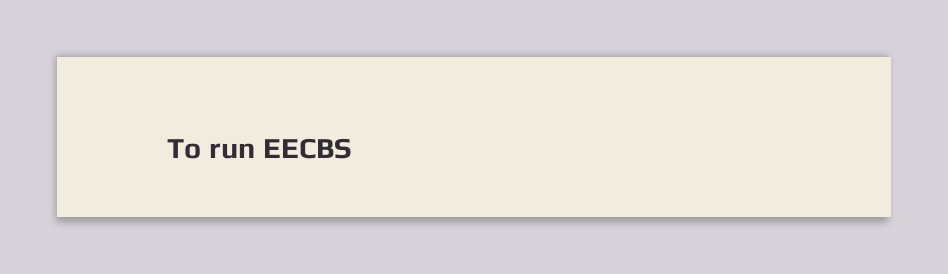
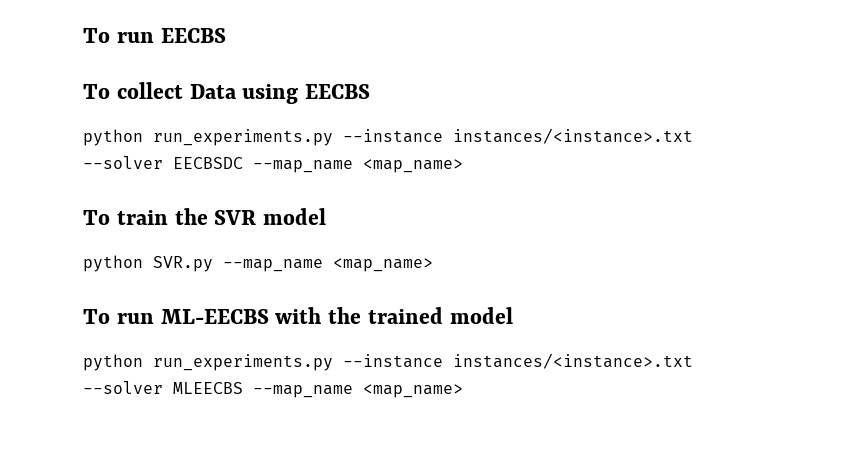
(352, 148) none -> [83,82,370,104] [83,128,693,146] [83,156,463,173] [83,208,326,225] [83,255,433,272] [83,307,513,324] [83,353,693,371] [83,381,463,398] // To collect Data using EECBS // python run_experiments.py --instance instances/<instance>.txt --solver EECBSDC --map_name <map_name> // To train the SVR model // python SVR.py --map_name <map_name> // To run ML-EECBS with the trained model // python run_experiments.py --instance instances/<instance>.txt --solver MLEECBS --map_name <map_name>

